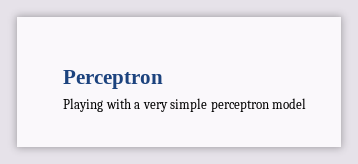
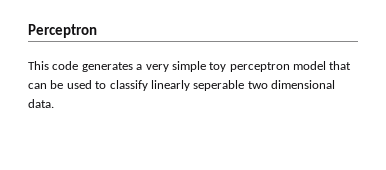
[63,98,131,112] Playing with -> [28,61,133,72] This code generates
(208, 105) none -> [209,62,227,72] toy
(307, 103) none -> [329,61,352,70] [28,80,335,91] [28,99,54,108] that can be used to classify linearly seperable two dimensional data.

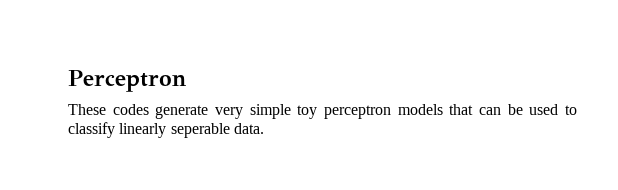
[28,61,143,72] This code generates a -> [68,104,209,119] These codes generate
[293,61,326,70] model -> [397,104,443,115] models
[247,80,335,89] two dimensional -> (230, 130) none

